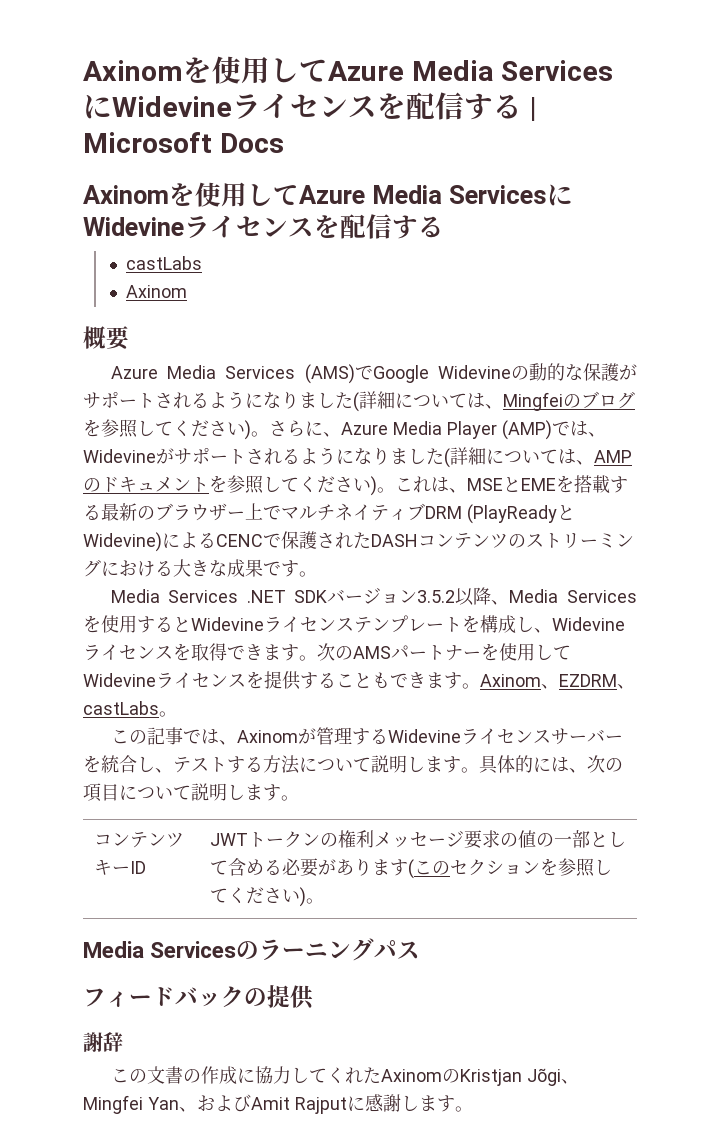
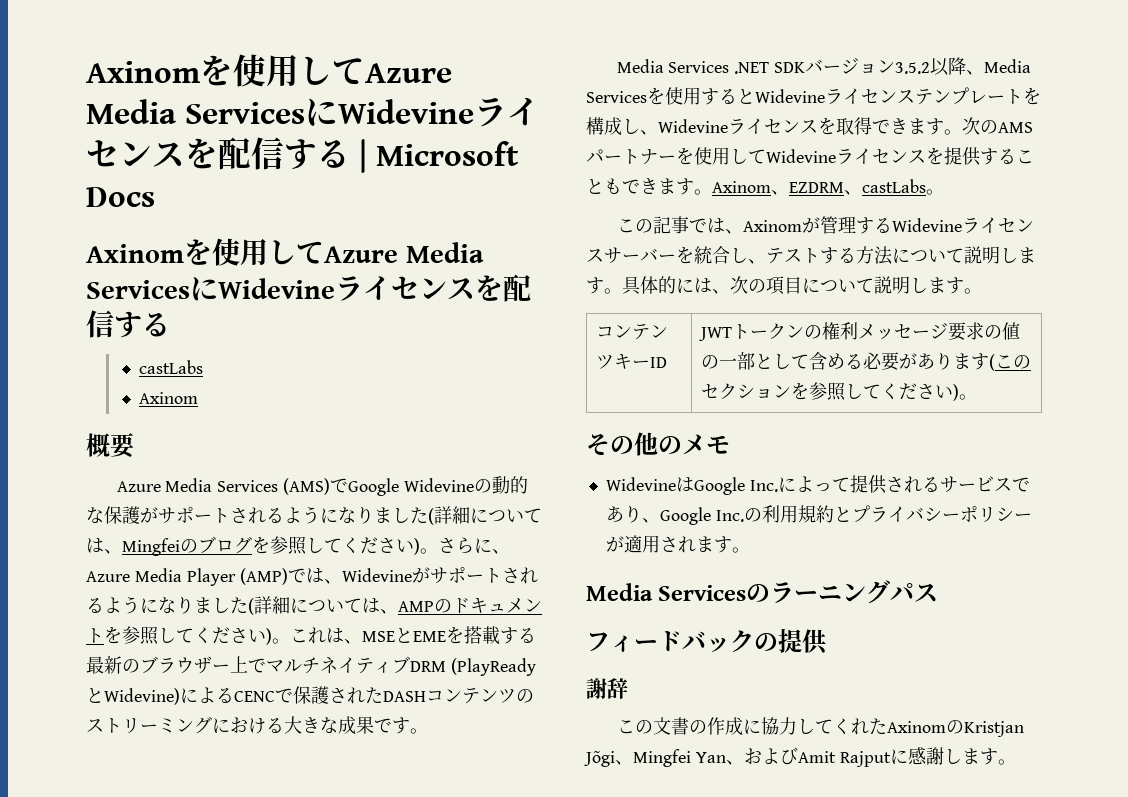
(324, 901) none -> [586,432,730,456] [605,475,1030,495] [605,505,1032,525] [605,535,750,553] // その他のメモ // WidevineはGoogle Inc.によって提供されるサービスであり、Google Inc.の利用規約とプライバシーポリシーが適用されます。

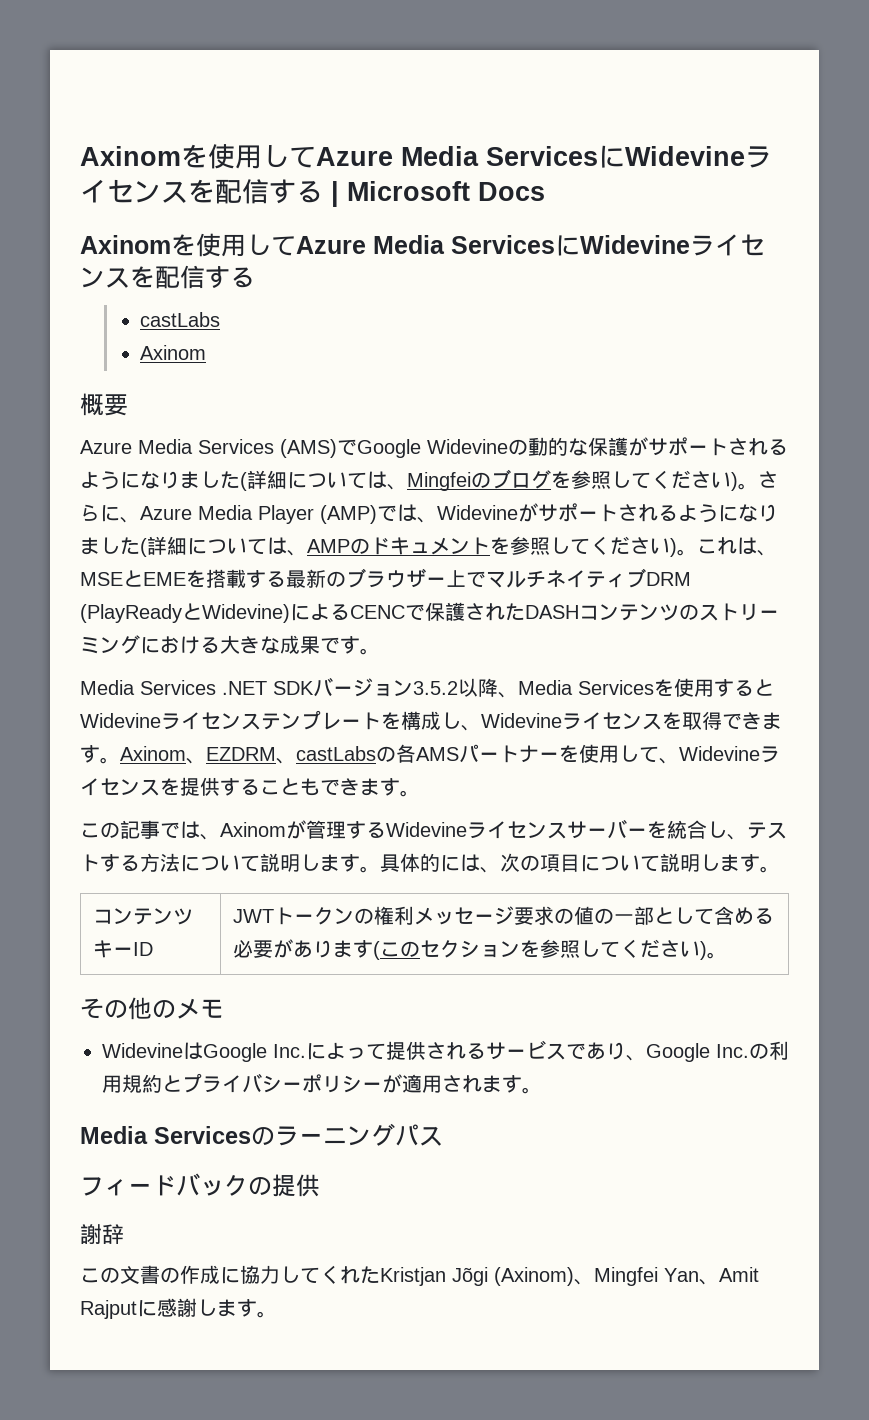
[962,117,998,135] 次の -> [120,744,416,764] Axinom、EZDRM、castLabsの各
(766, 156) none -> [659,758,679,764] 、
[712,179,944,195] Axinom、EZDRM、castLabs。 -> (420, 793) none
[886,720,964,734] Axinomの -> (380, 1275) none
(615, 759) none -> [494,1267,574,1286] (Axinom)
[743,747,798,765] および -> (719, 1282) none

